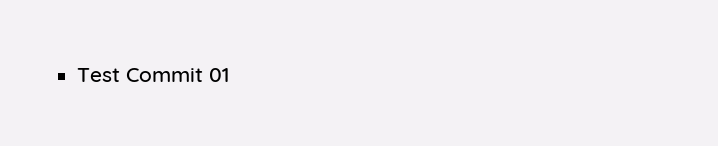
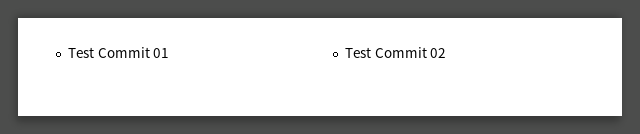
(230, 75) none -> [344,47,447,58] // Test Commit 02

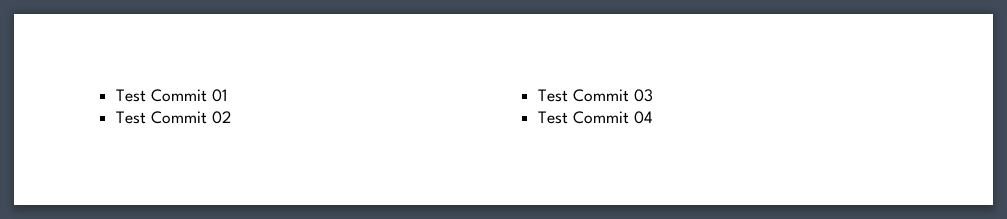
(447, 53) none -> [538,89,653,102] [538,111,653,124] // Test Commit 03 // Test Commit 04

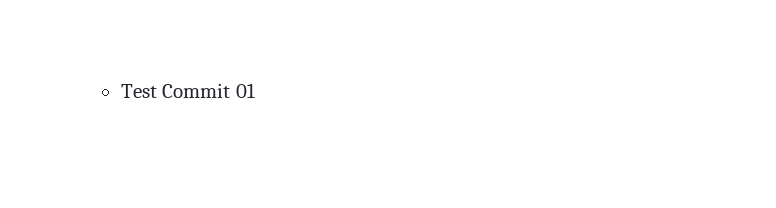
[116,111,231,124] [538,89,653,102] [538,111,653,124] // Test Commit 02 // Test Commit 03 // Test Commit 04 -> (255, 90) none

